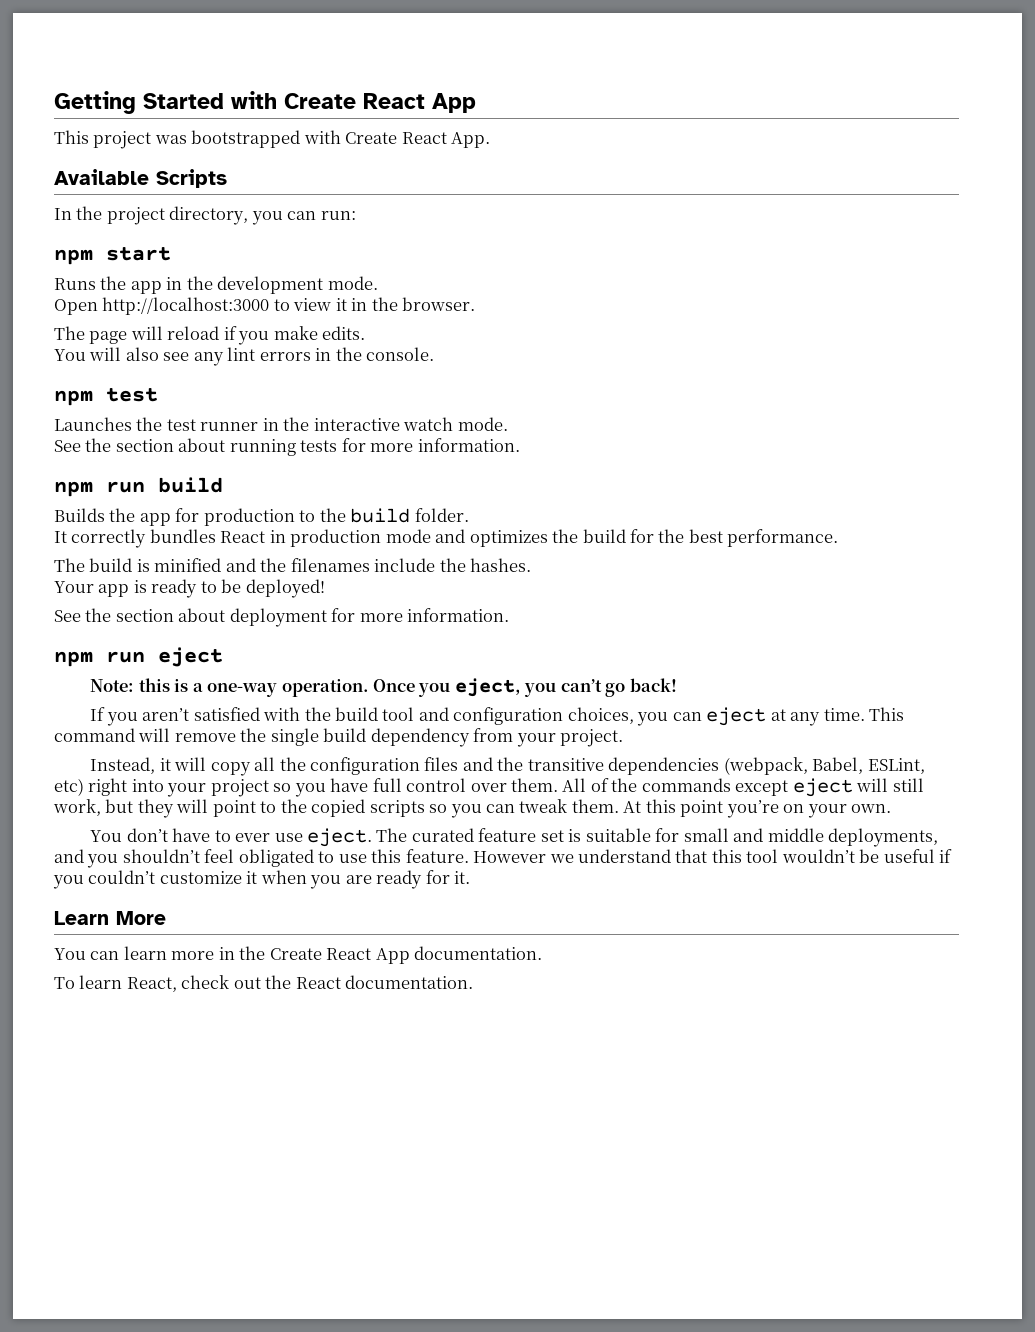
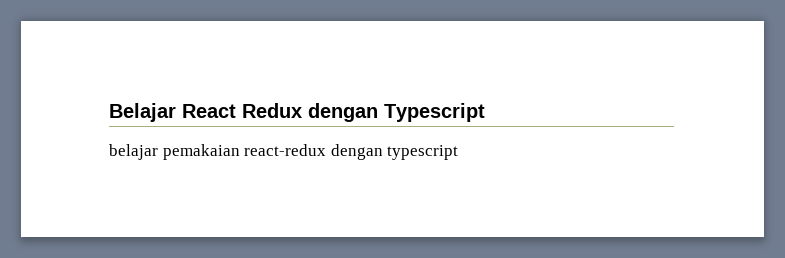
[54,91,476,114] [54,130,491,149] [54,169,227,188] [54,206,356,225] [54,247,171,265] [54,276,378,294] [54,297,476,315] [54,326,366,345] [54,347,435,366] [54,388,158,406] [54,417,508,431] [54,438,520,456] [54,477,223,497] [54,508,469,526] [54,529,839,548] [54,558,532,572] [54,579,325,598] [54,608,510,627] [54,647,223,667] [90,678,677,697] [90,707,905,726] [54,728,624,747] [90,757,925,776] [54,778,924,797] [53,799,892,818] [90,828,939,847] [54,849,953,868] [53,870,471,889] [54,911,166,925] [54,946,543,964] [54,975,474,992] Getting Started with Create React App // This project was bootstrapped with Create React App. // Available Scripts // In the project directory, you can run: // npm start // Runs the app in the development mode. // Open http://localhost:3000 to view it in the browser. // The page will reload if you make edits. // You will also see any lint errors in the console. // npm test // Launches the test runner in the interactive watch mode. // See the section about running tests for more information. // npm run build // Builds the app for production to the build folder. // It correctly bundles React in production mode and optimizes the build for the best performance. // The build is minified and the filenames include the hashes. // Your app is ready to be deployed! // See the section about deployment for more information. // npm run eject // Note: this is a one-way operation. Once you eject, you can’t go back! // If you aren’t satisfied with the build tool and configuration choices, you can eject at any time. This command will remove the single build dependency from your project. // Instead, it will copy all the configuration files and the transitive dependencies (webpack, Babel, ESLint, etc) right into your project so you have full control over them. All of the commands except eject will still work, but they will point to the copied scripts so you can tweak them. At this point you’re on your own. // You don’t have to ever use eject. The curated feature set is suitable for small and middle deployments, and you shouldn’t feel obligated to use this feature. However we understand that this tool wouldn’t be useful if you couldn’t customize it when you are ready for it. // Learn More // You can learn more in the Create React App documentation. // To learn React, check out the React documentation. -> [109,103,485,122] [109,144,459,160] Belajar React Redux dengan Typescript // belajar pemakaian react-redux dengan typescript

